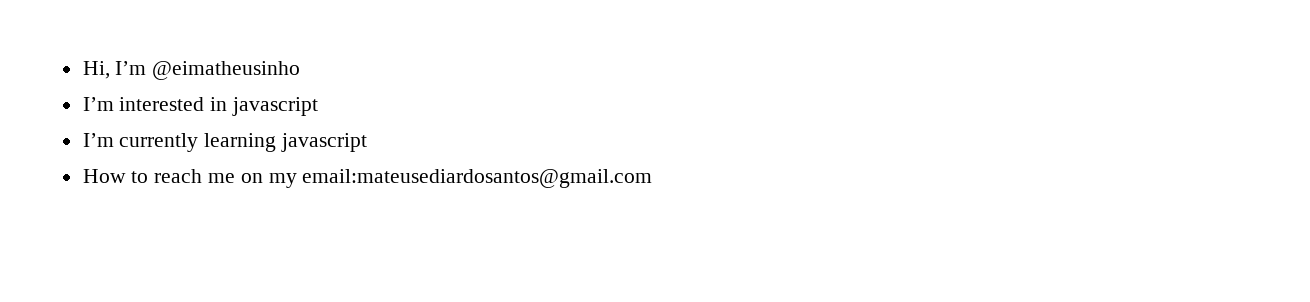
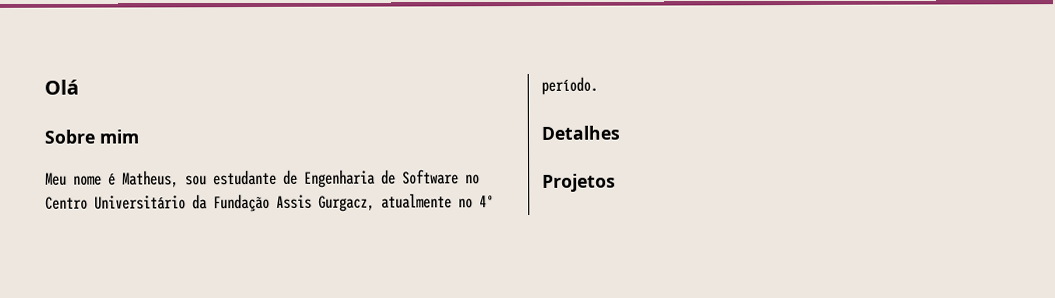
[82,61,301,80] [82,97,319,116] [82,133,368,152] [82,169,653,188] Hi, I’m @eimatheusinho // I’m interested in javascript // I’m currently learning javascript // How to reach me on my email:mateusediardosantos@gmail.com -> [44,79,79,95] [44,129,139,144] [45,169,480,188] [45,193,494,213] [541,76,598,95] [541,125,620,140] [542,173,616,192] Olá // Sobre mim // Meu nome é Matheus, sou estudante de Engenharia de Software no Centro Universitário da Fundação Assis Gurgacz, atualmente no 4º período. // Detalhes // Projetos

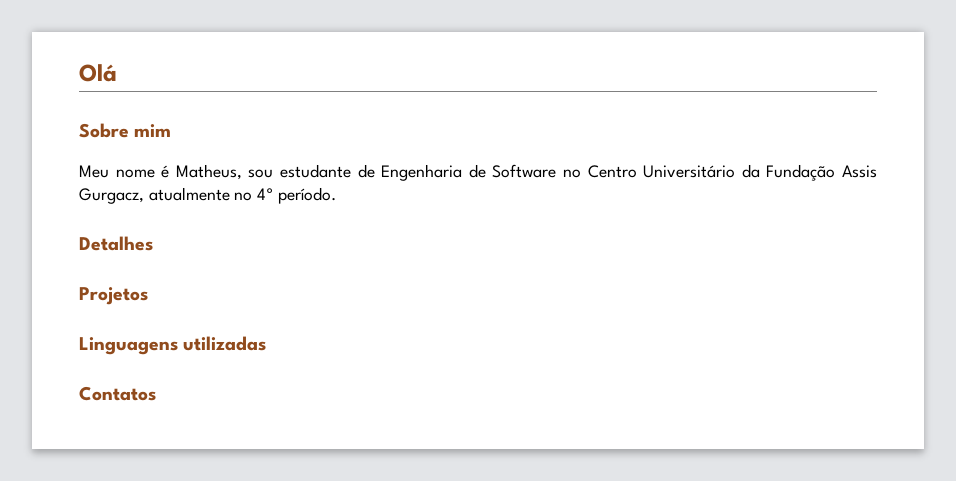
(616, 182) none -> [79,336,267,355] [79,386,156,401] // Linguagens utilizadas // Contatos

